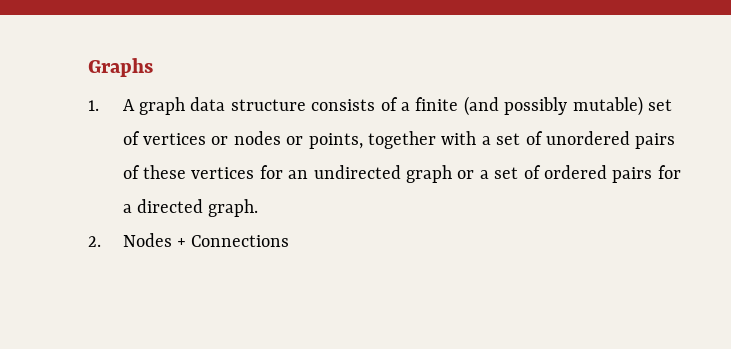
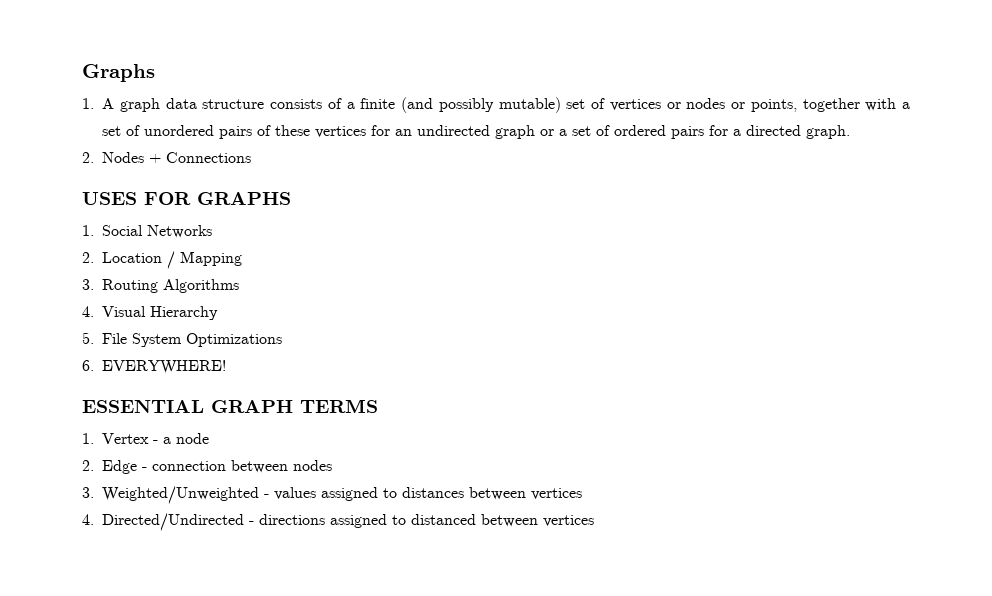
(290, 241) none -> [82,192,291,205] [82,225,212,238] [82,251,242,269] [82,279,239,293] [82,306,218,320] [82,332,282,347] [82,360,226,374] [82,399,378,413] [82,433,209,444] [82,460,332,474] [82,486,582,504] [82,513,594,531] // USES FOR GRAPHS // 1. Social Networks // 2. Location / Mapping // 3. Routing Algorithms // 4. Visual Hierarchy // 5. File System Optimizations // 6. EVERYWHERE! // ESSENTIAL GRAPH TERMS // 1. Vertex - a node // 2. Edge - connection between nodes // 3. Weighted/Unweighted - values assigned to distances between vertices // 4. Directed/Undirected - directions assigned to distanced between vertices

